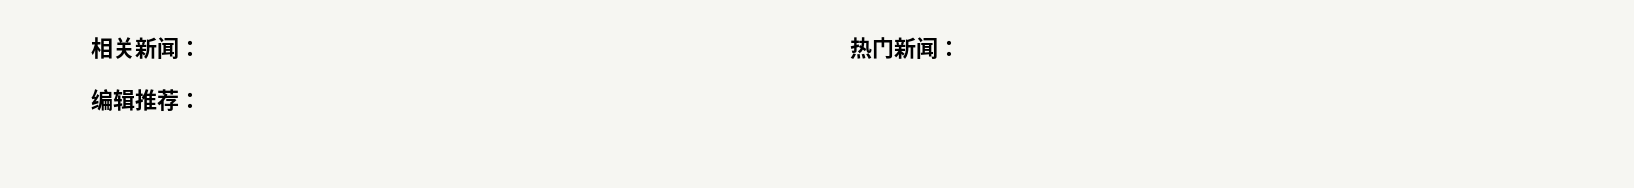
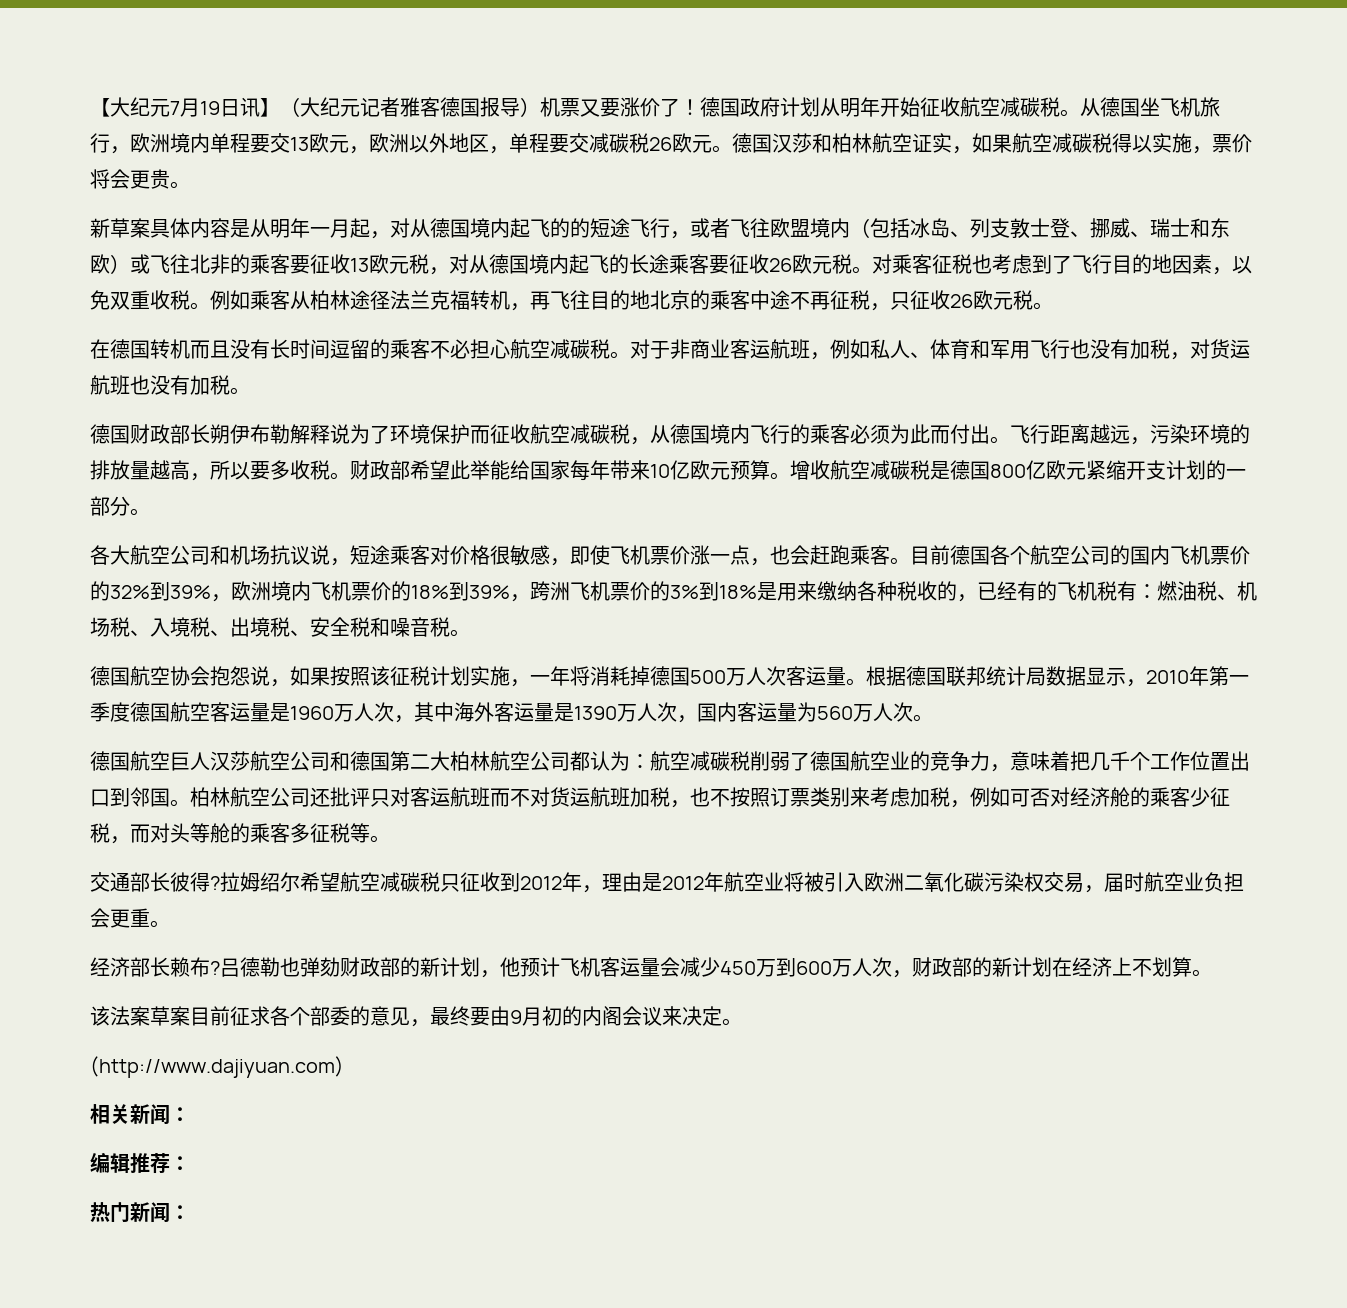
(91, 48) none -> [90,97,1220,117] [90,133,1252,154] [90,169,190,189] [90,218,1230,239] [90,254,1252,275] [90,290,1053,311] [90,339,1250,360] [90,375,250,395] [90,424,1250,445] [90,460,1246,481] [90,496,150,516] [90,545,1250,566] [90,581,1257,602] [90,617,470,637] [90,666,1249,687] [90,702,933,723] [90,751,1250,772] [90,787,1230,808] [90,823,390,844] [90,872,1244,893] [90,908,170,928] [90,957,1212,978] [90,1006,742,1027] [90,1056,344,1078] 【大纪元7月19日讯】（大纪元记者雅客德国报导）机票又要涨价了！德国政府计划从明年开始征收航空减碳税。从德国坐飞机旅行，欧洲境内单程要交13欧元，欧洲以外地区，单程要交减碳税26欧元。德国汉莎和柏林航空证实，如果航空减碳税得以实施，票价将会更贵。 // 新草案具体内容是从明年一月起，对从德国境内起飞的的短途飞行，或者飞往欧盟境内（包括冰岛、列支敦士登、挪威、瑞士和东欧）或飞往北非的乘客要征收13欧元税，对从德国境内起飞的长途乘客要征收26欧元税。对乘客征税也考虑到了飞行目的地因素，以免双重收税。例如乘客从柏林途径法兰克福转机，再飞往目的地北京的乘客中途不再征税，只征收26欧元税。 // 在德国转机而且没有长时间逗留的乘客不必担心航空减碳税。对于非商业客运航班，例如私人、体育和军用飞行也没有加税，对货运航班也没有加税。 // 德国财政部长朔伊布勒解释说为了环境保护而征收航空减碳税，从德国境内飞行的乘客必须为此而付出。飞行距离越远，污染环境的排放量越高，所以要多收税。财政部希望此举能给国家每年带来10亿欧元预算。增收航空减碳税是德国800亿欧元紧缩开支计划的一部分。 // 各大航空公司和机场抗议说，短途乘客对价格很敏感，即使飞机票价涨一点，也会赶跑乘客。目前德国各个航空公司的国内飞机票价的32%到39%，欧洲境内飞机票价的18%到39%，跨洲飞机票价的3%到18%是用来缴纳各种税收的，已经有的飞机税有：燃油税、机场税、入境税、出境税、安全税和噪音税。 // 德国航空协会抱怨说，如果按照该征税计划实施，一年将消耗掉德国500万人次客运量。根据德国联邦统计局数据显示，2010年第一季度德国航空客运量是1960万人次，其中海外客运量是1390万人次，国内客运量为560万人次。 // 德国航空巨人汉莎航空公司和德国第二大柏林航空公司都认为：航空减碳税削弱了德国航空业的竞争力，意味着把几千个工作位置出口到邻国。柏林航空公司还批评只对客运航班而不对货运航班加税，也不按照订票类别来考虑加税，例如可否对经济舱的乘客少征税，而对头等舱的乘客多征税等。 // 交通部长彼得?拉姆绍尔希望航空减碳税只征收到2012年，理由是2012年航空业将被引入欧洲二氧化碳污染权交易，届时航空业负担会更重。 // 经济部长赖布?吕德勒也弹劾财政部的新计划，他预计飞机客运量会减少450万到600万人次，财政部的新计划在经济上不划算。 // 该法案草案目前征求各个部委的意见，最终要由9月初的内阁会议来决定。 // (http://www.dajiyuan.com) //

